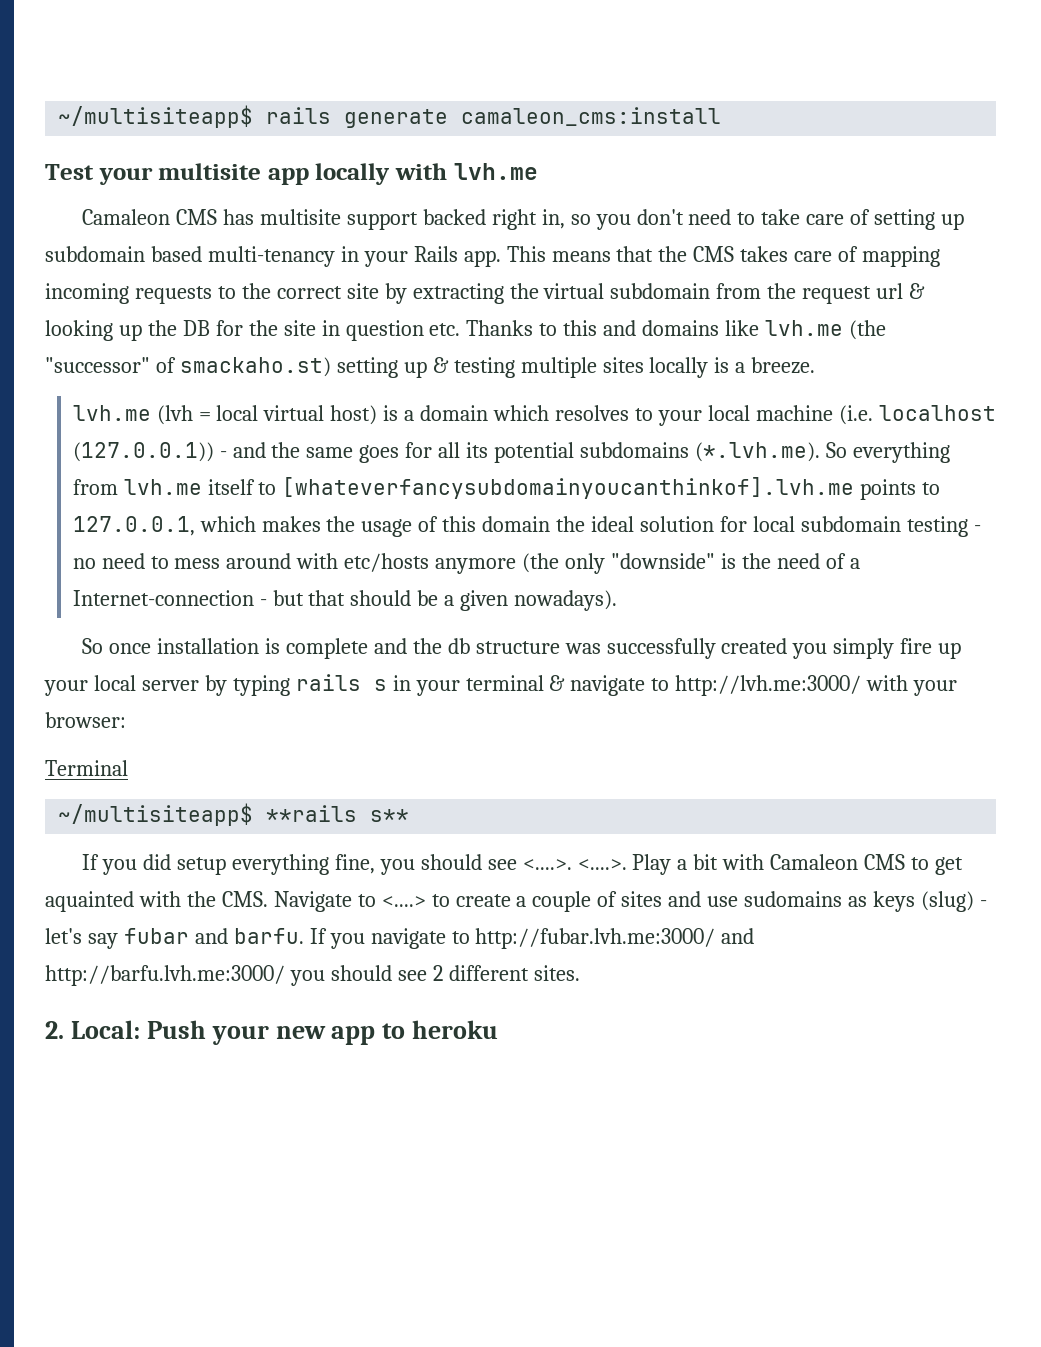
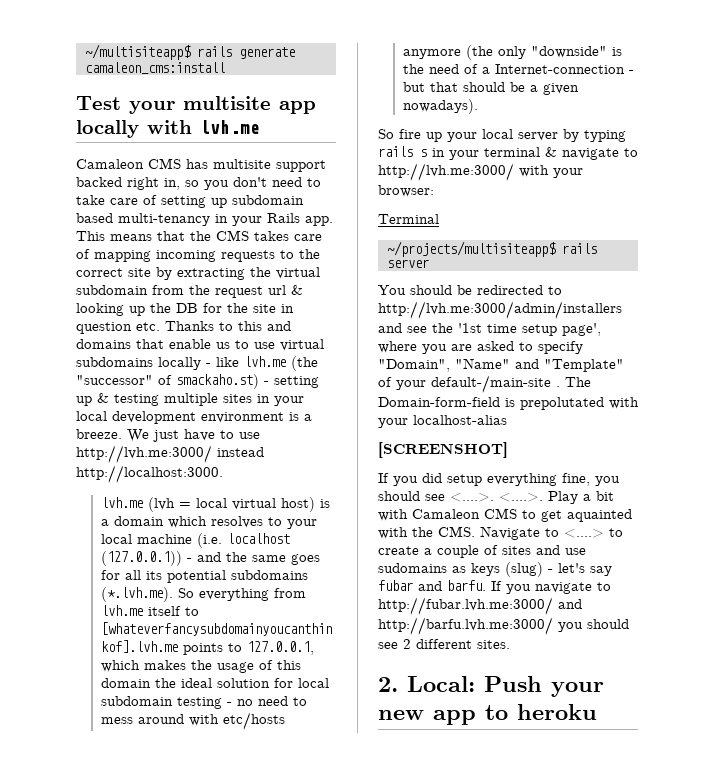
(720, 328) none -> [136,339,324,351] [76,357,211,370] that enable us to use virtual subdomains locally -
(331, 367) none -> [264,381,269,385] -
[649,357,816,378] locally is a breeze. -> [257,394,304,406] [76,411,312,424] [76,429,260,442] [76,445,264,463] [76,465,223,483] in your local development environment is a breeze. We just have to use http://lvh.me:3000/ instead http://localhost:3000.
[109,638,895,659] once installation is complete and the db structure was successfully created you simply -> (394, 134) none
[58,803,410,826] ~/multisiteapp$ **rails s** -> [386,241,597,257] [386,259,429,268] [378,285,562,295] [378,301,622,319] [378,323,601,336] [378,341,583,354] [378,358,624,372] [378,375,591,393] [378,397,639,410] [378,415,507,428] [378,442,508,458] ~/projects/multisiteapp$ rails server // You should be redirected to http://lvh.me:3000/admin/installers and see the '1st time setup page', where you are asked to specify "Domain", "Name" and "Template" of your default-/main-site . The Domain-form-field is prepolutated with your localhost-alias // [SCREENSHOT]

